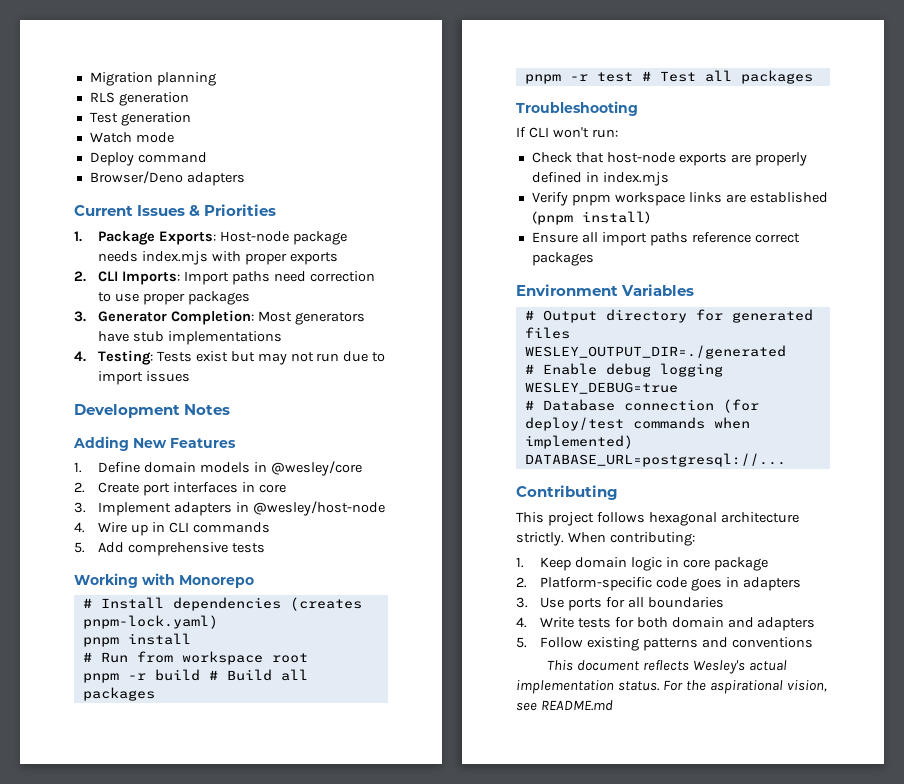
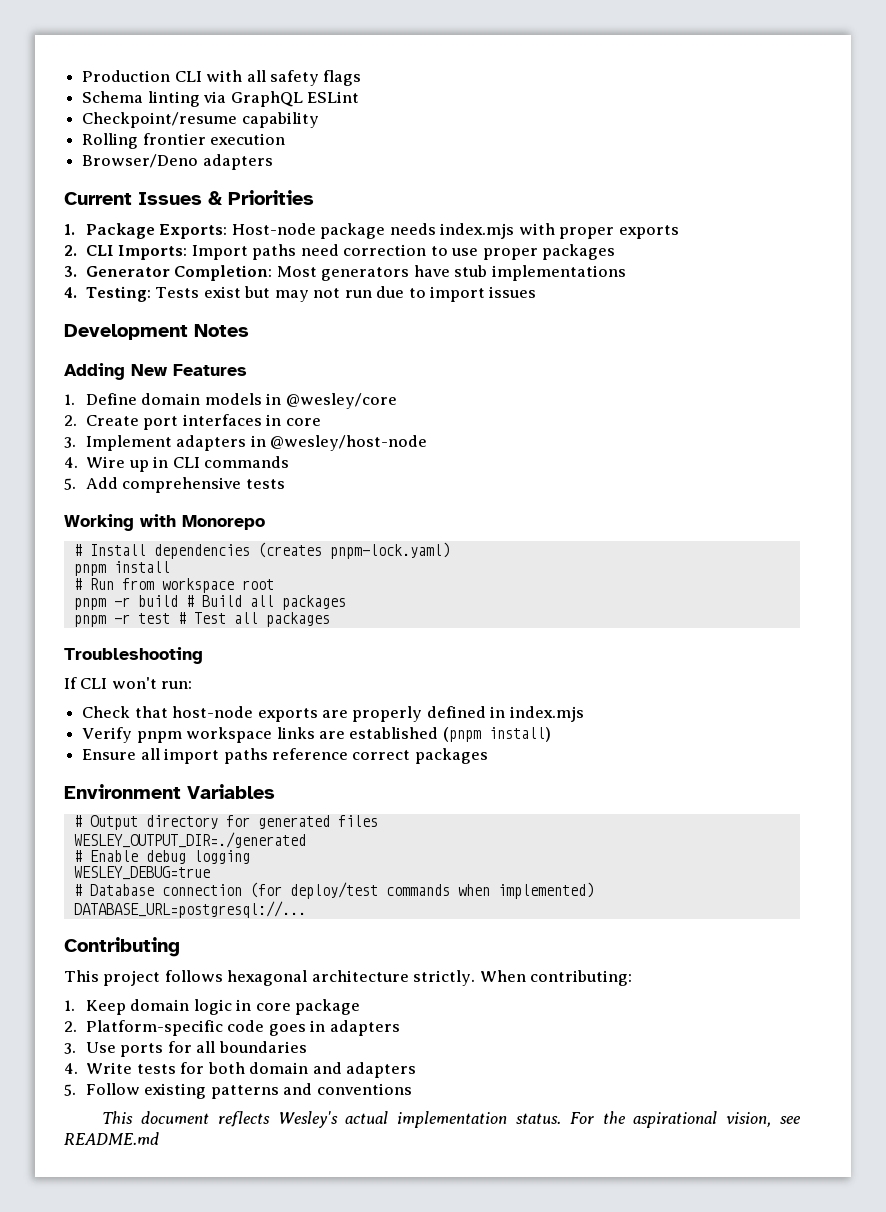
[89,72,216,86] [89,92,189,106] [89,112,191,126] [89,132,174,143] [89,152,207,166] Migration planning // RLS generation // Test generation // Watch mode // Deploy command -> [82,70,362,86] [82,91,359,107] [82,112,319,128] [82,133,286,149] Production CLI with all safety flags // Schema linting via GraphQL ESLint // Checkpoint/resume capability // Rolling frontier execution

